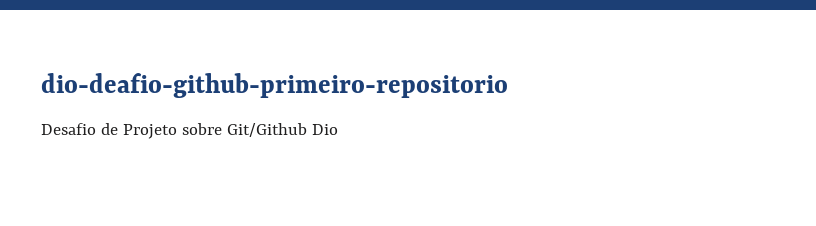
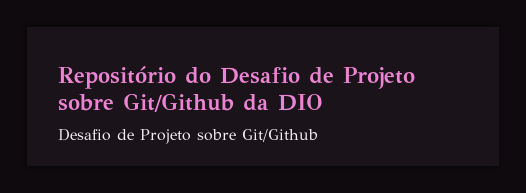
[41,73,508,98] [41,123,338,139] dio-deafio-github-primeiro-repositorio // Desafio de Projeto sobre Git/Github Dio -> [58,66,415,89] [58,93,323,112] [58,128,318,144] Repositório do Desafio de Projeto sobre Git/Github da DIO // Desafio de Projeto sobre Git/Github

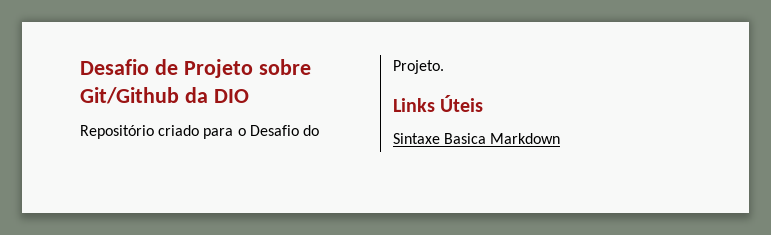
[58,66,211,89] Repositório do -> (80, 67) none
[58,128,318,144] Desafio de Projeto sobre Git/Github -> [80,125,319,139] [393,60,444,74] [393,95,484,112] [393,133,561,144] Repositório criado para o Desafio do Projeto. // Links Úteis // Sintaxe Basica Markdown

